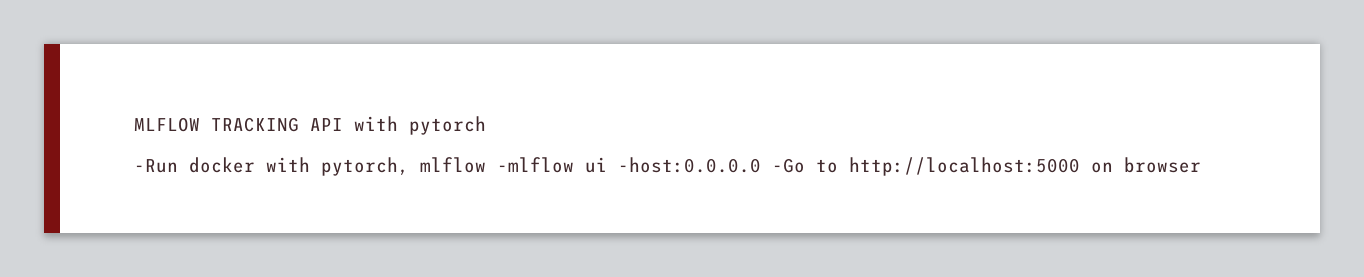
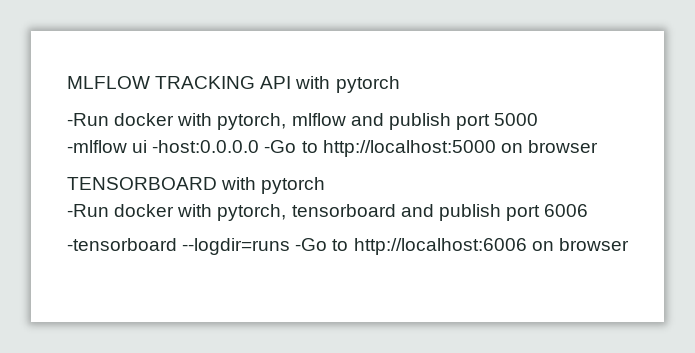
(486, 165) none -> [350,113,539,130] and publish port 5000 //
(1201, 165) none -> [67,177,326,194] [67,204,589,221] [67,238,629,255] // TENSORBOARD with pytorch // -Run docker with pytorch, tensorboard and publish port 6006 // -tensorboard --logdir=runs -Go to http://localhost:6006 on browser

